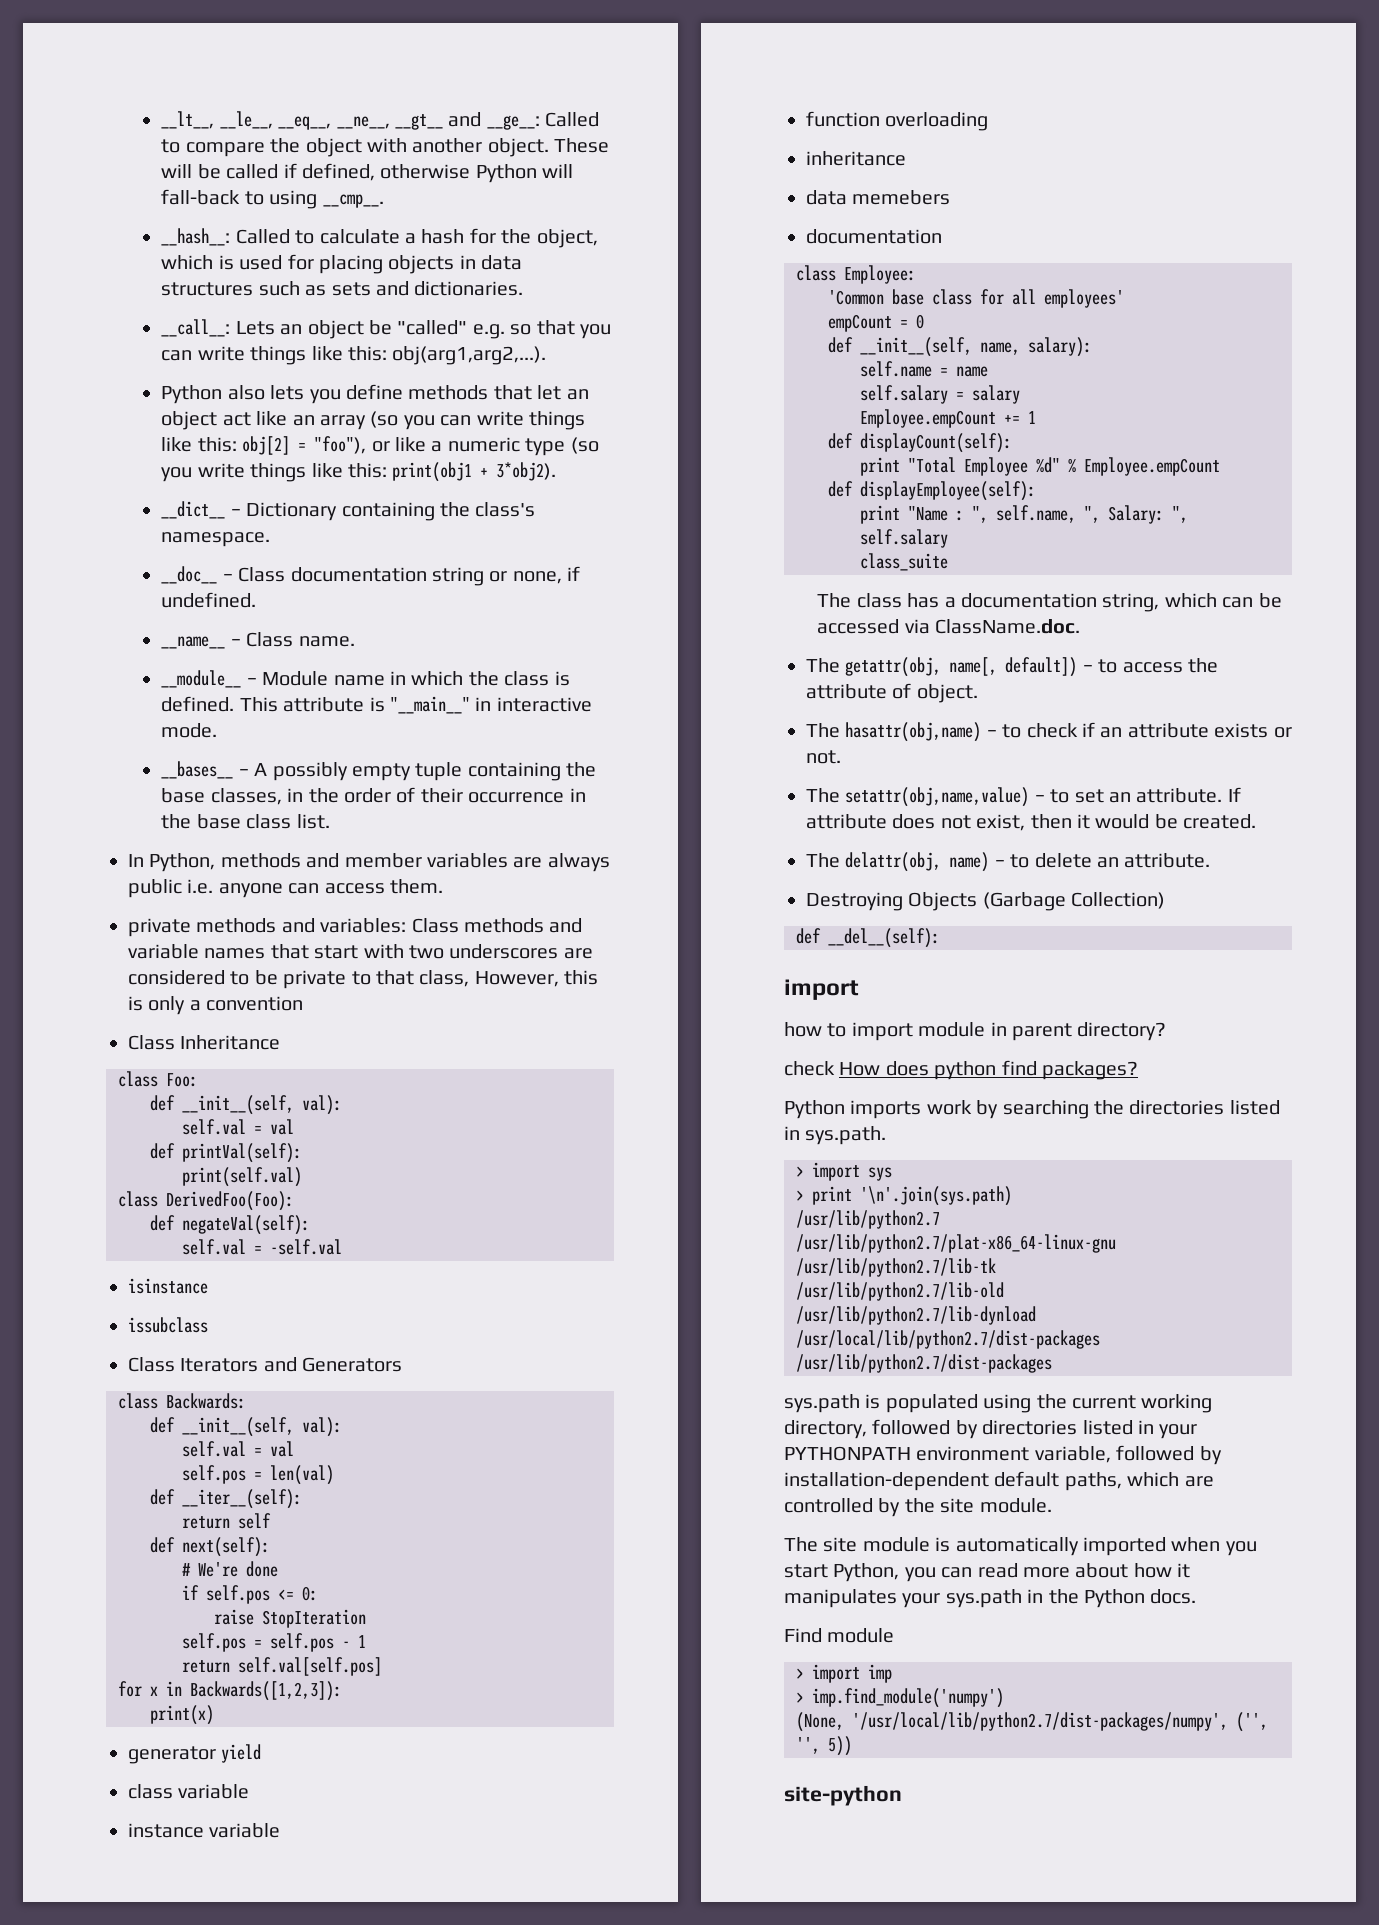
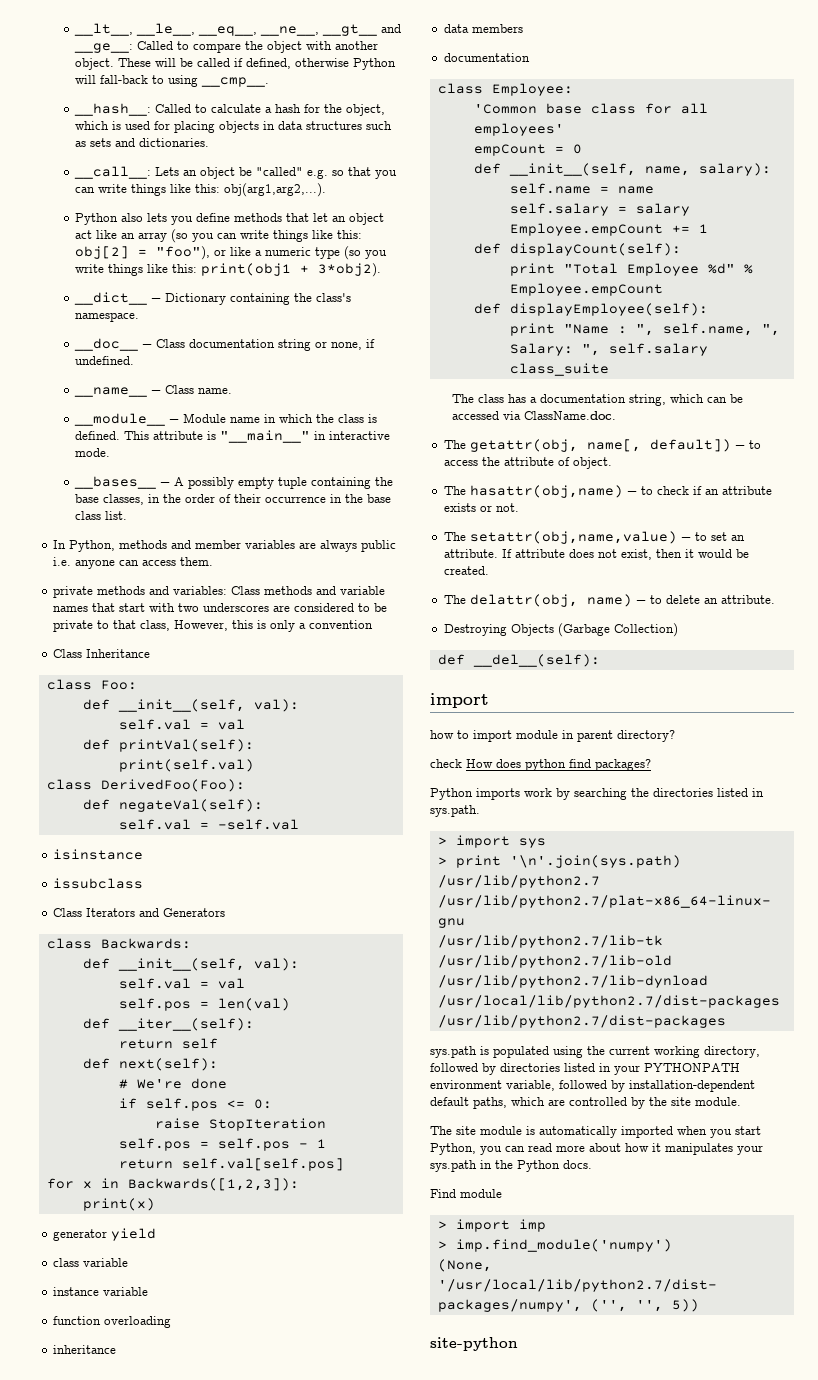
[852,190,951,205] memebers -> [471,24,523,33] members

